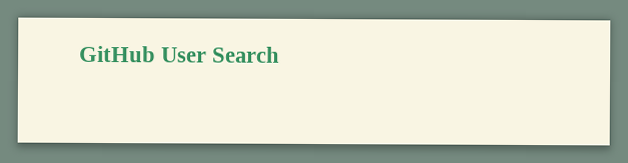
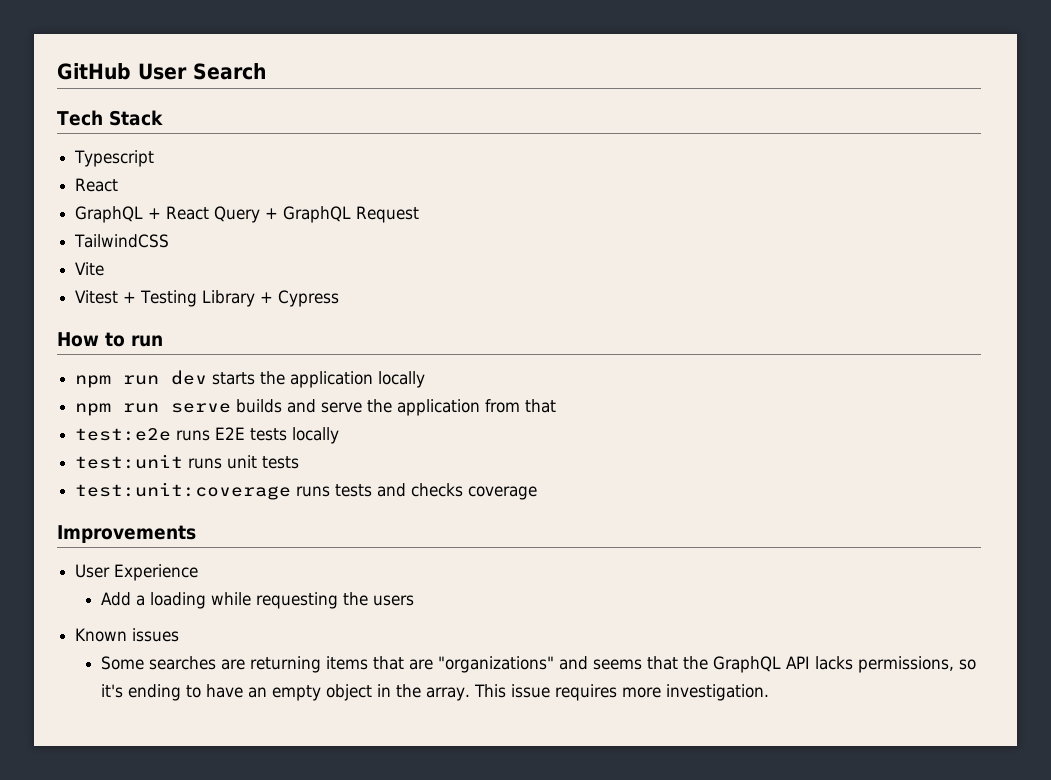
(281, 54) none -> [57,110,163,126] [74,150,155,167] [75,178,119,192] [75,206,420,223] [74,234,170,248] [75,262,105,276] [75,290,340,307] [57,332,163,347] [75,370,426,388] [75,399,557,416] [75,427,340,444] [75,454,300,469] [75,482,538,500] [57,525,196,543] [75,564,199,581] [100,592,414,609] [75,628,180,642] [100,656,976,673] [100,684,769,701] // Tech Stack // Typescript // React // GraphQL + React Query + GraphQL Request // TailwindCSS // Vite // Vitest + Testing Library + Cypress // How to run // npm run dev starts the application locally // npm run serve builds and serve the application from that // test:e2e runs E2E tests locally // test:unit runs unit tests // test:unit:coverage runs tests and checks coverage // Improvements // User Experience // Add a loading while requesting the users // Known issues // Some searches are returning items that are "organizations" and seems that the GraphQL API lacks permissions, so it's ending to have an empty object in the array. This issue requires more investigation.

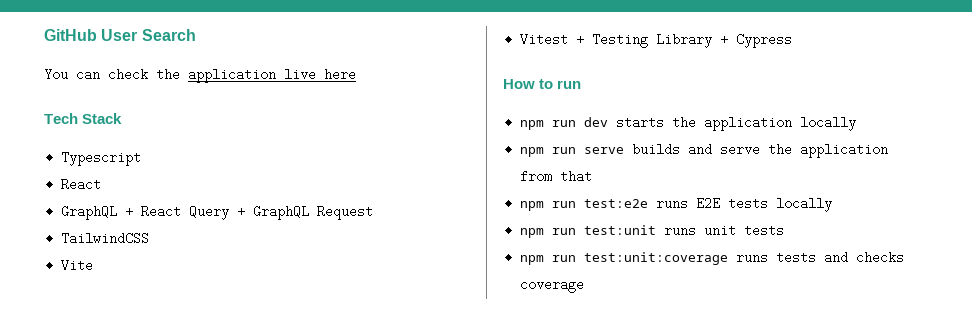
(266, 71) none -> [44,68,356,83] // You can check the application live here
(557, 406) none -> [520,201,577,211] npm run
(340, 435) none -> [520,228,577,238] npm run
(300, 462) none -> [520,255,577,265] npm run
[57,525,196,543] [75,564,199,581] [100,592,414,609] [75,628,180,642] [100,656,976,673] [100,684,769,701] // Improvements // User Experience // Add a loading while requesting the users // Known issues // Some searches are returning items that are "organizations" and seems that the GraphQL API lacks permissions, so it's ending to have an empty object in the array. This issue requires more investigation. -> (585, 285) none

